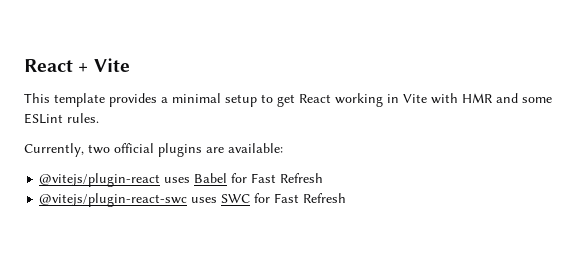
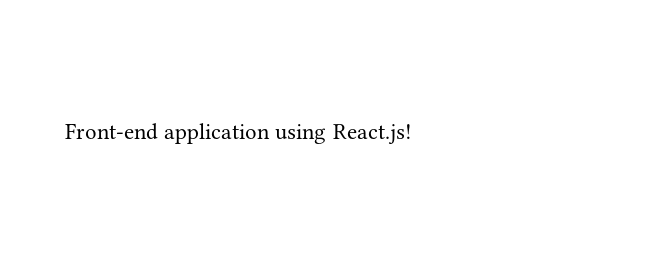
[24,58,130,72] [24,93,552,107] [24,113,99,124] [24,143,283,157] [39,173,324,187] [39,193,347,207] React + Vite // This template provides a minimal setup to get React working in Vite with HMR and some ESLint rules. // Currently, two official plugins are available: // @vitejs/plugin-react uses Babel for Fast Refresh // @vitejs/plugin-react-swc uses SWC for Fast Refresh -> [65,123,412,145] Front-end application using React.js!

